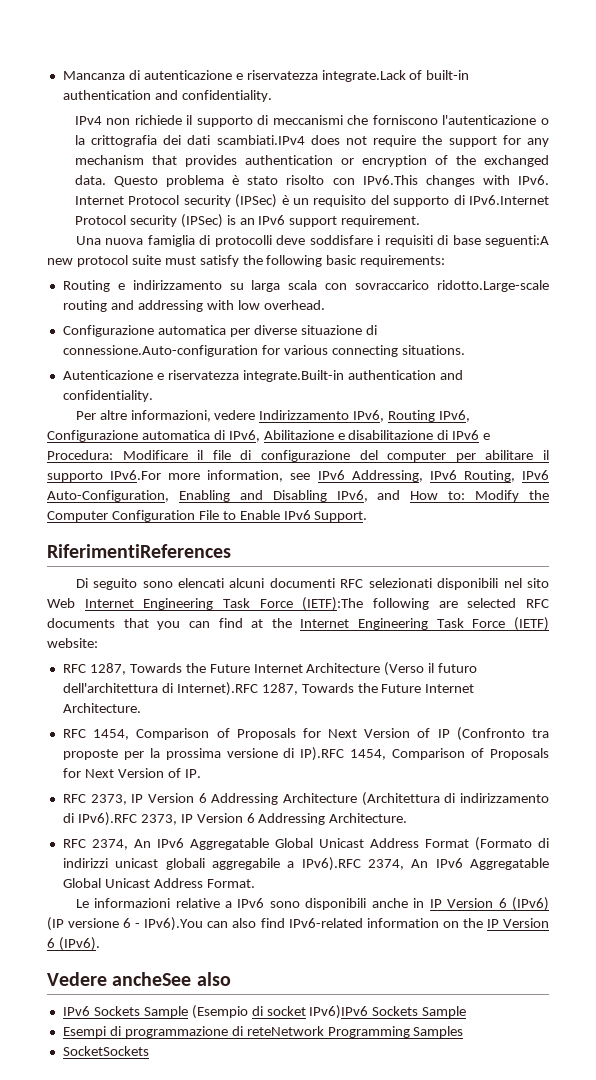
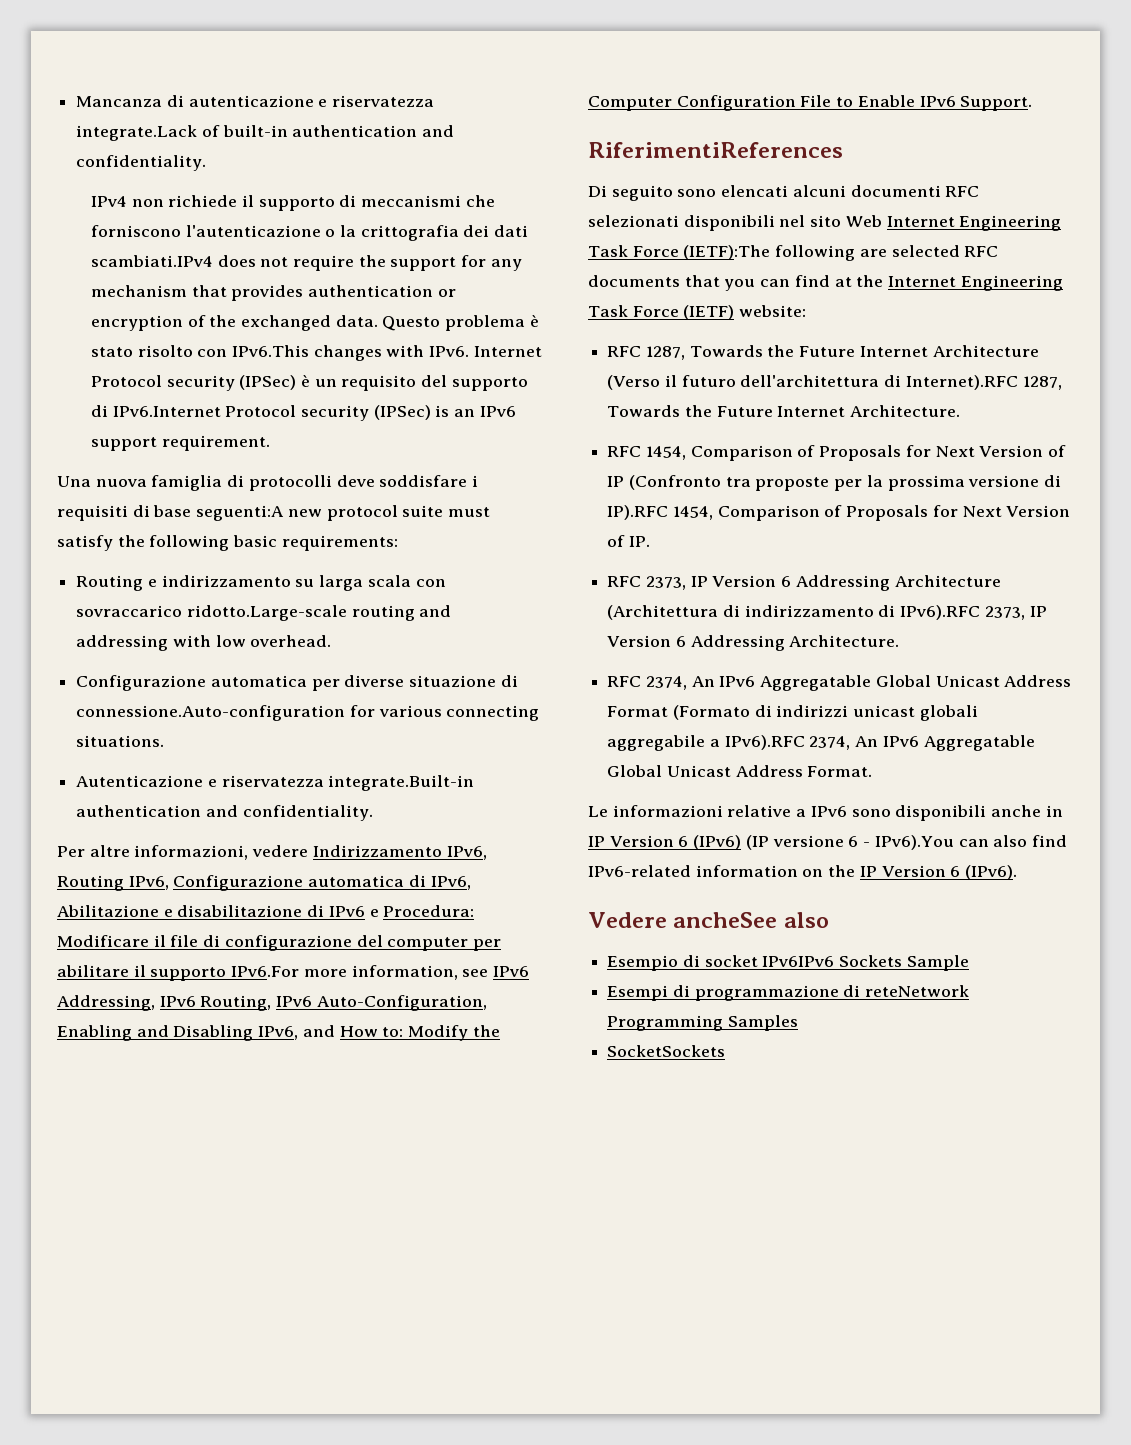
[62,1005,248,1019] IPv6 Sockets Sample (Esempio -> [607,955,679,971] Esempio
[309,1005,369,1019] IPv6)IPv6 -> [762,956,835,967] IPv6IPv6

